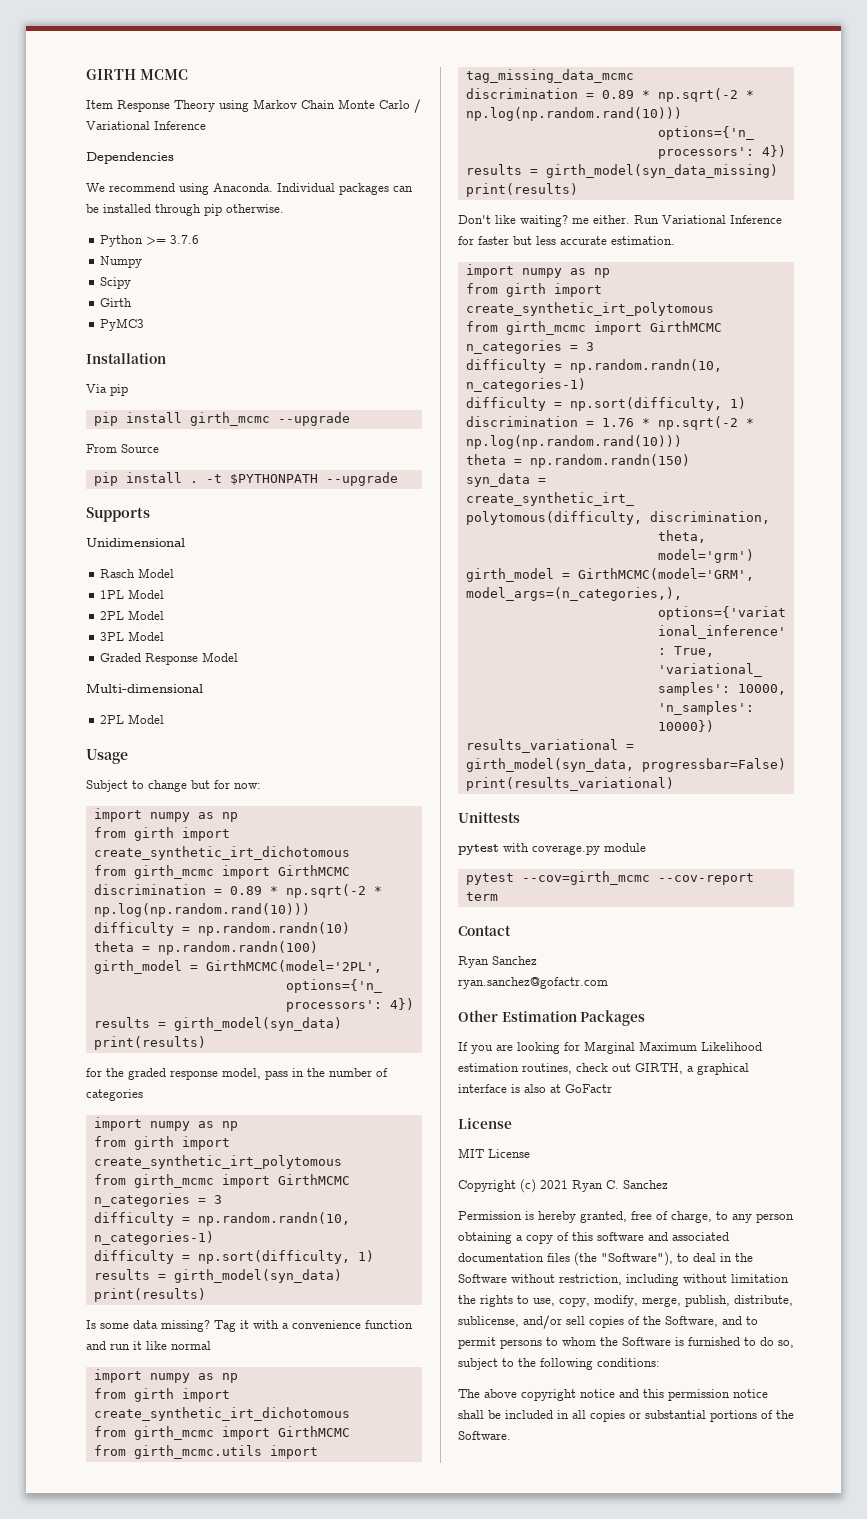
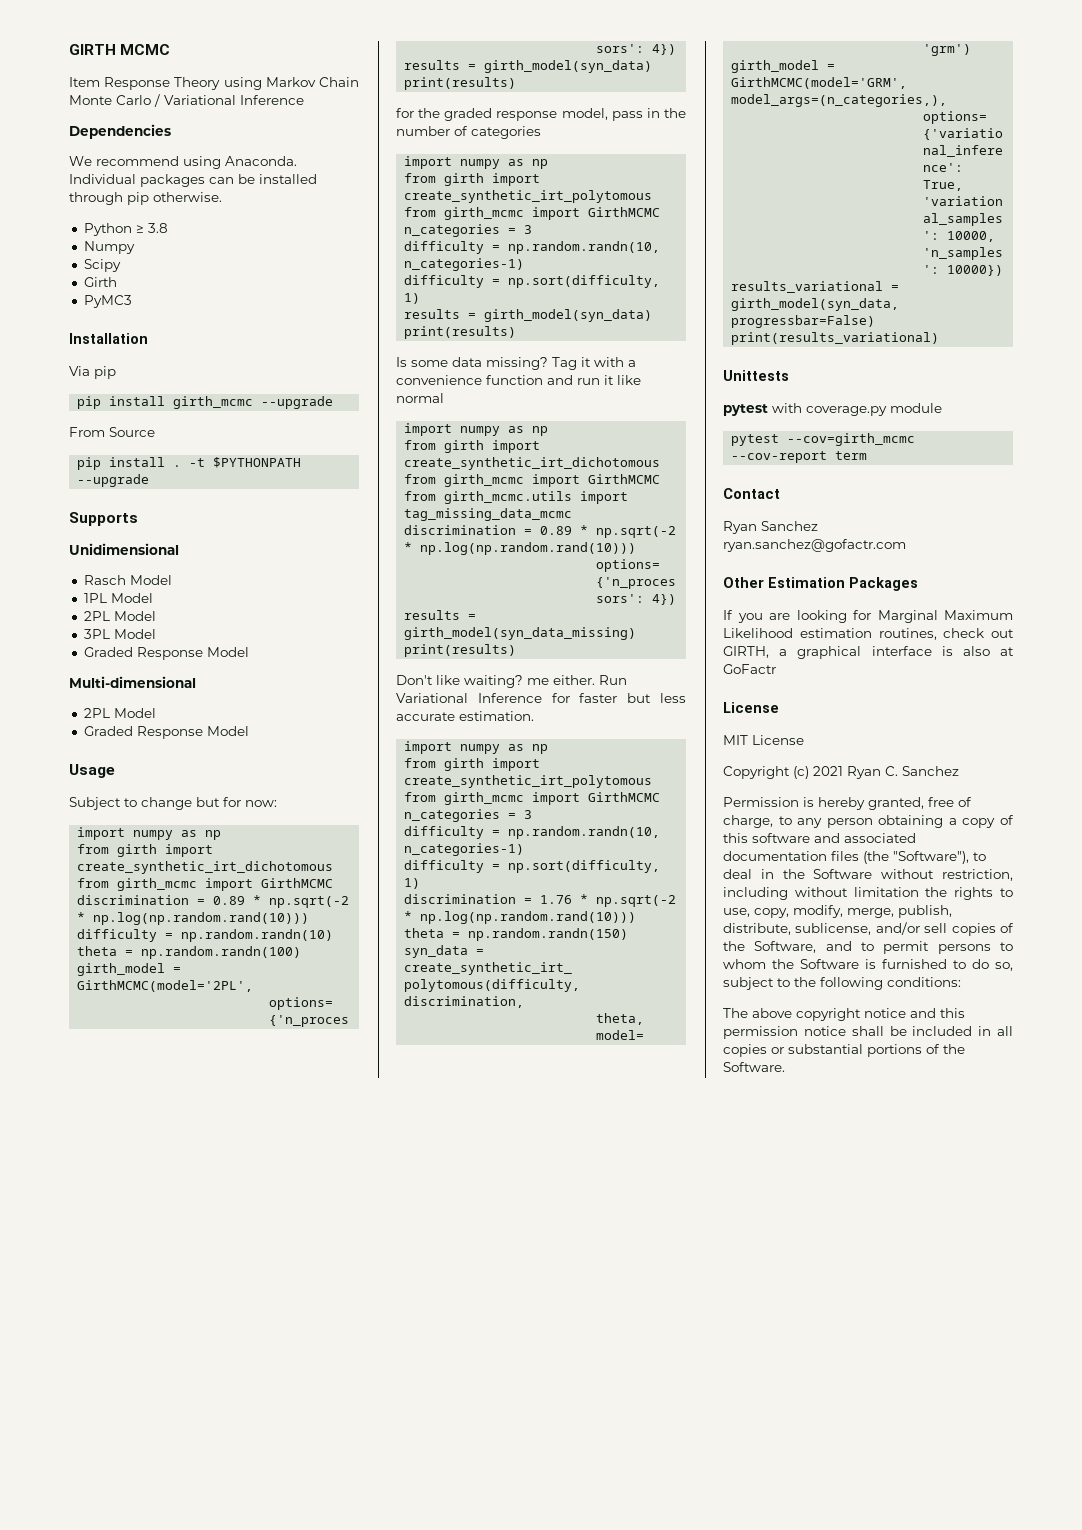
[146,235,200,245] >= 3.7.6 -> [135,223,168,233] ≥ 3.8
(165, 719) none -> [83,726,249,739] // Graded Response Model

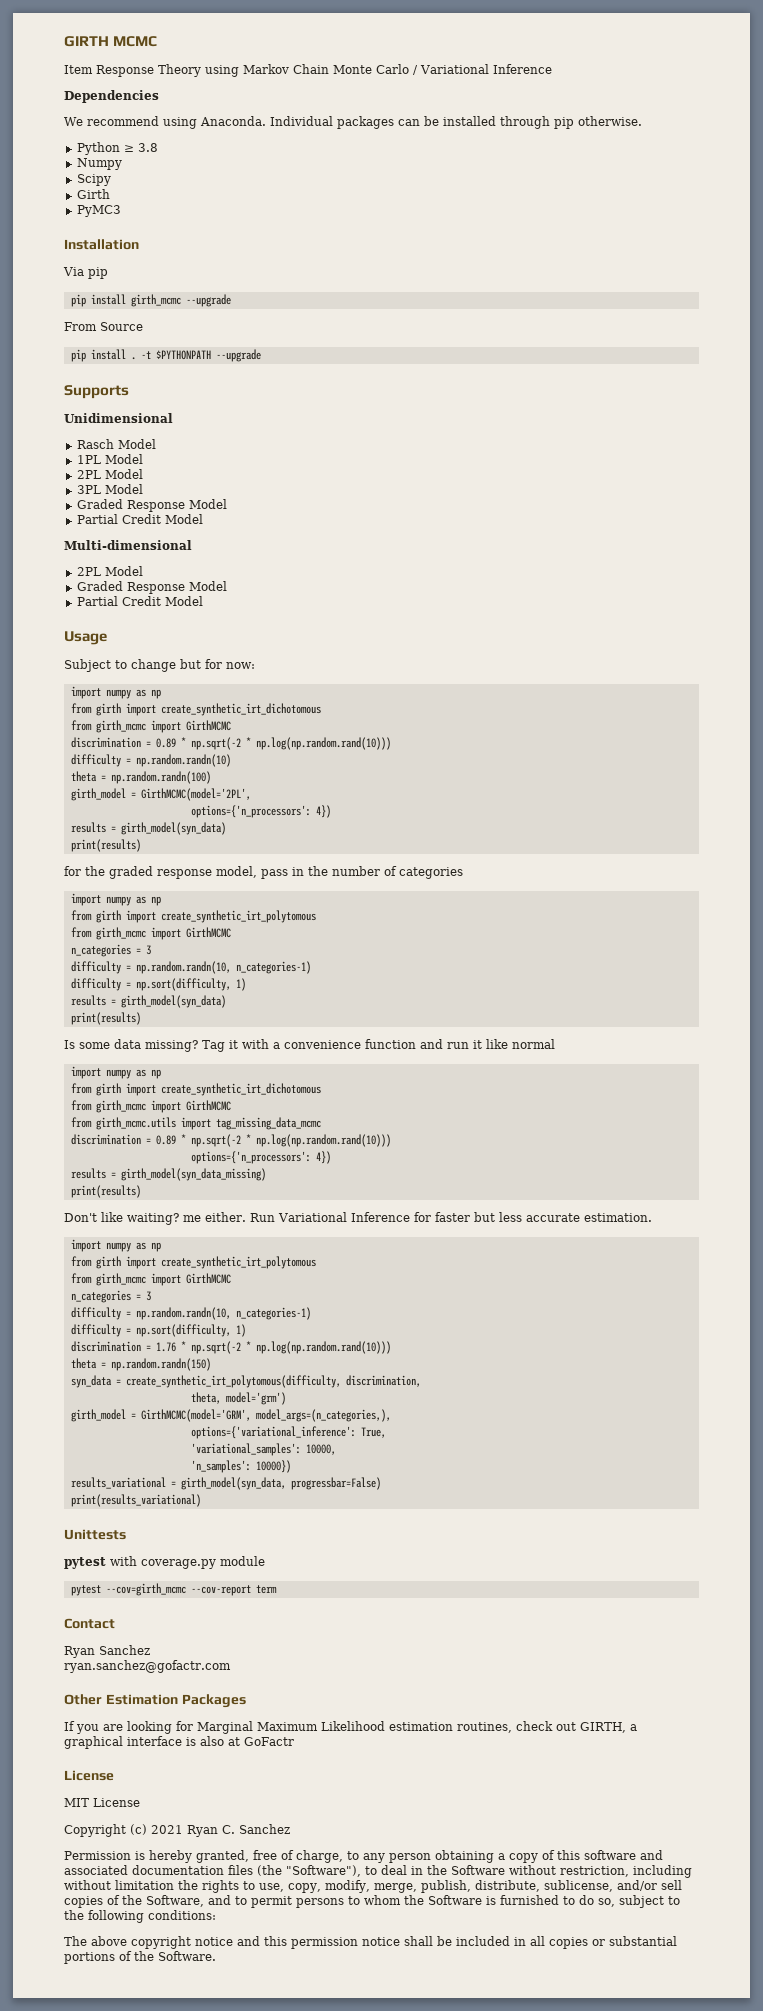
(249, 652) none -> [76,514,203,524] // Partial Credit Model
(249, 731) none -> [76,596,203,606] // Partial Credit Model

